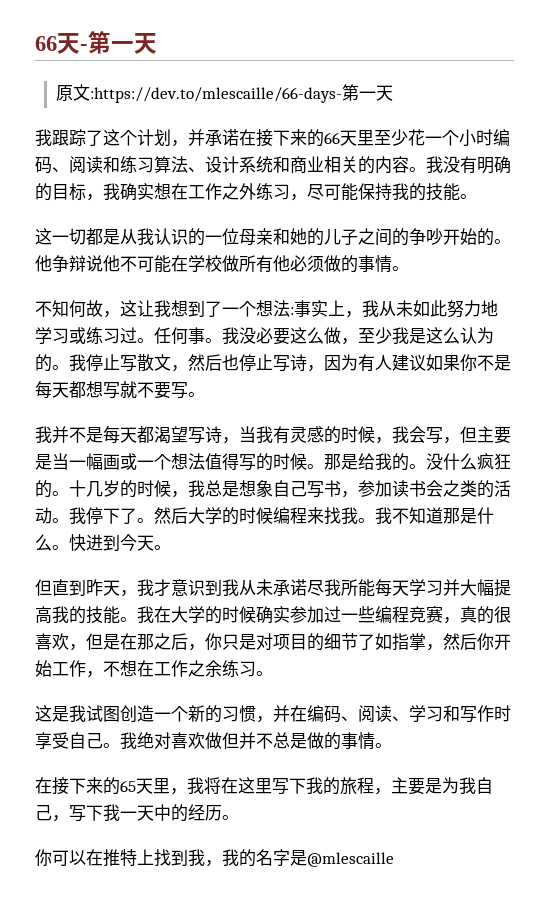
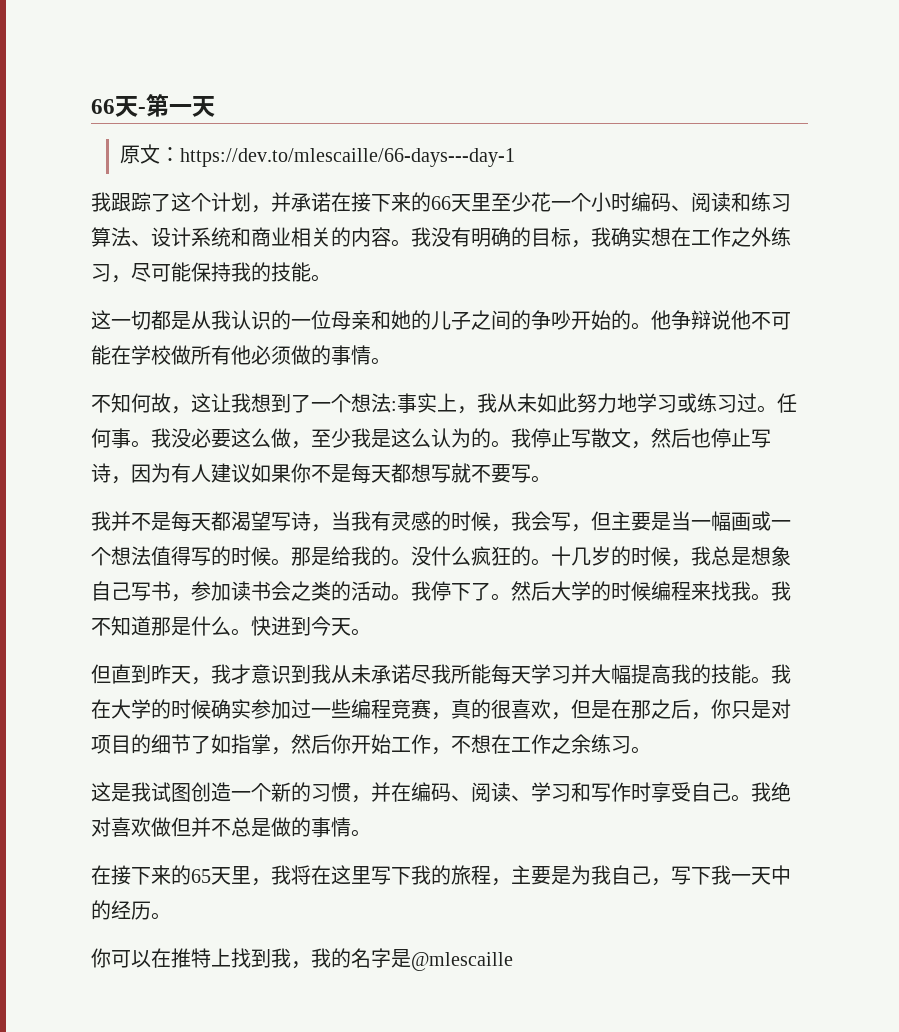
[89,84,393,103] :https://dev.to/mlescaille/66-days-第一天 -> [159,147,515,167] ：https://dev.to/mlescaille/66-days---day-1

